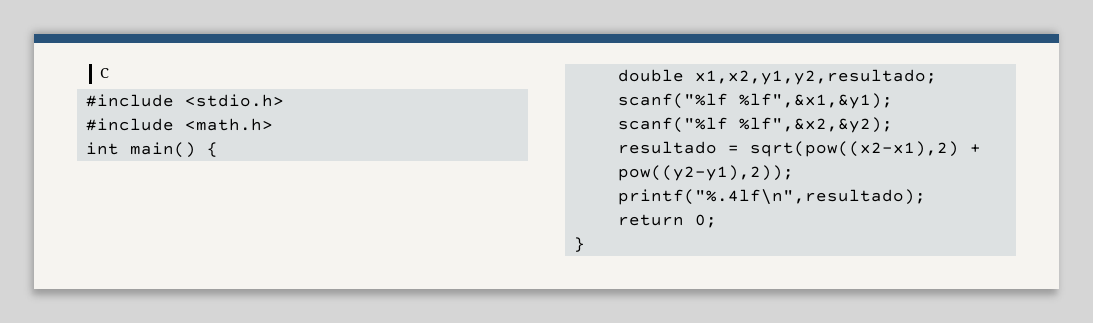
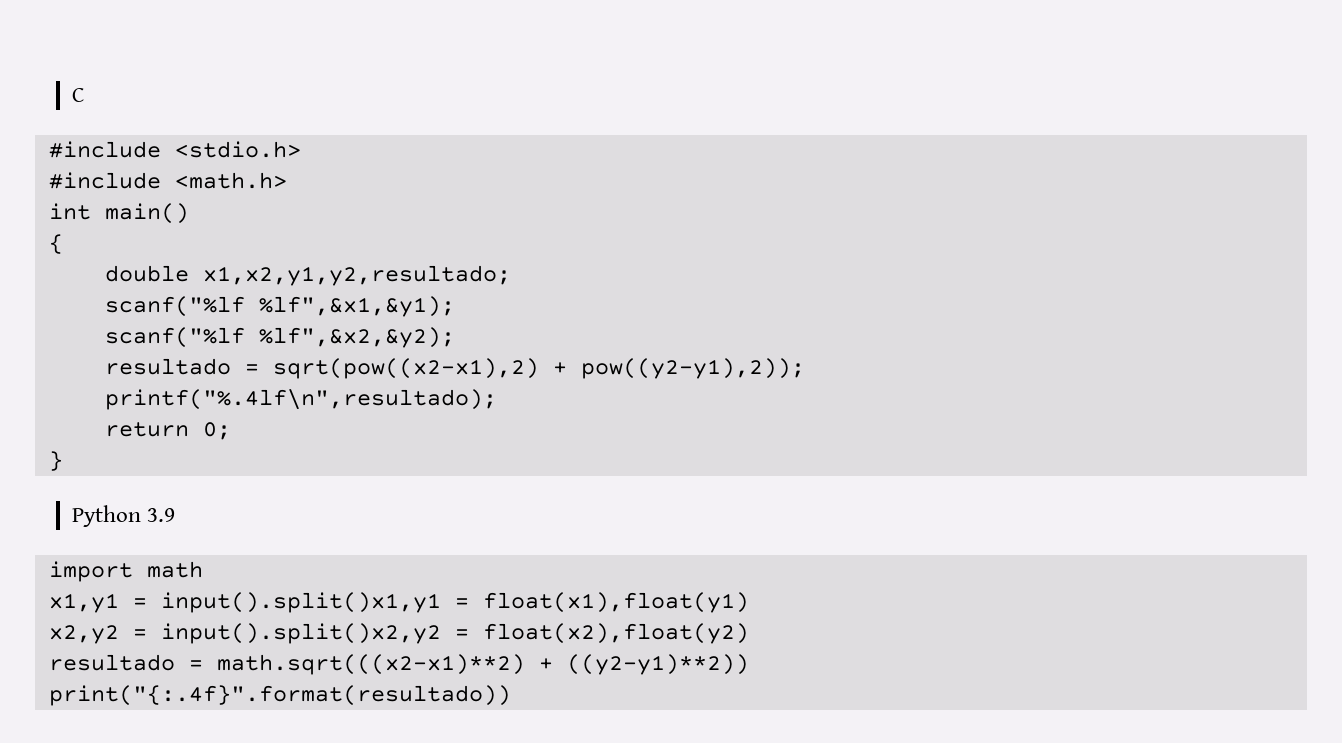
(196, 150) none -> (189, 213) //
(585, 244) none -> [72,505,176,527] [48,561,203,582] [48,592,749,613] [48,623,749,644] [48,654,749,675] [48,685,511,706] // Python 3.9 // import math // x1,y1 = input().split()x1,y1 = float(x1),float(y1) // x2,y2 = input().split()x2,y2 = float(x2),float(y2) // resultado = math.sqrt(((x2-x1)**2) + ((y2-y1)**2)) // print("{:.4f}".format(resultado))

